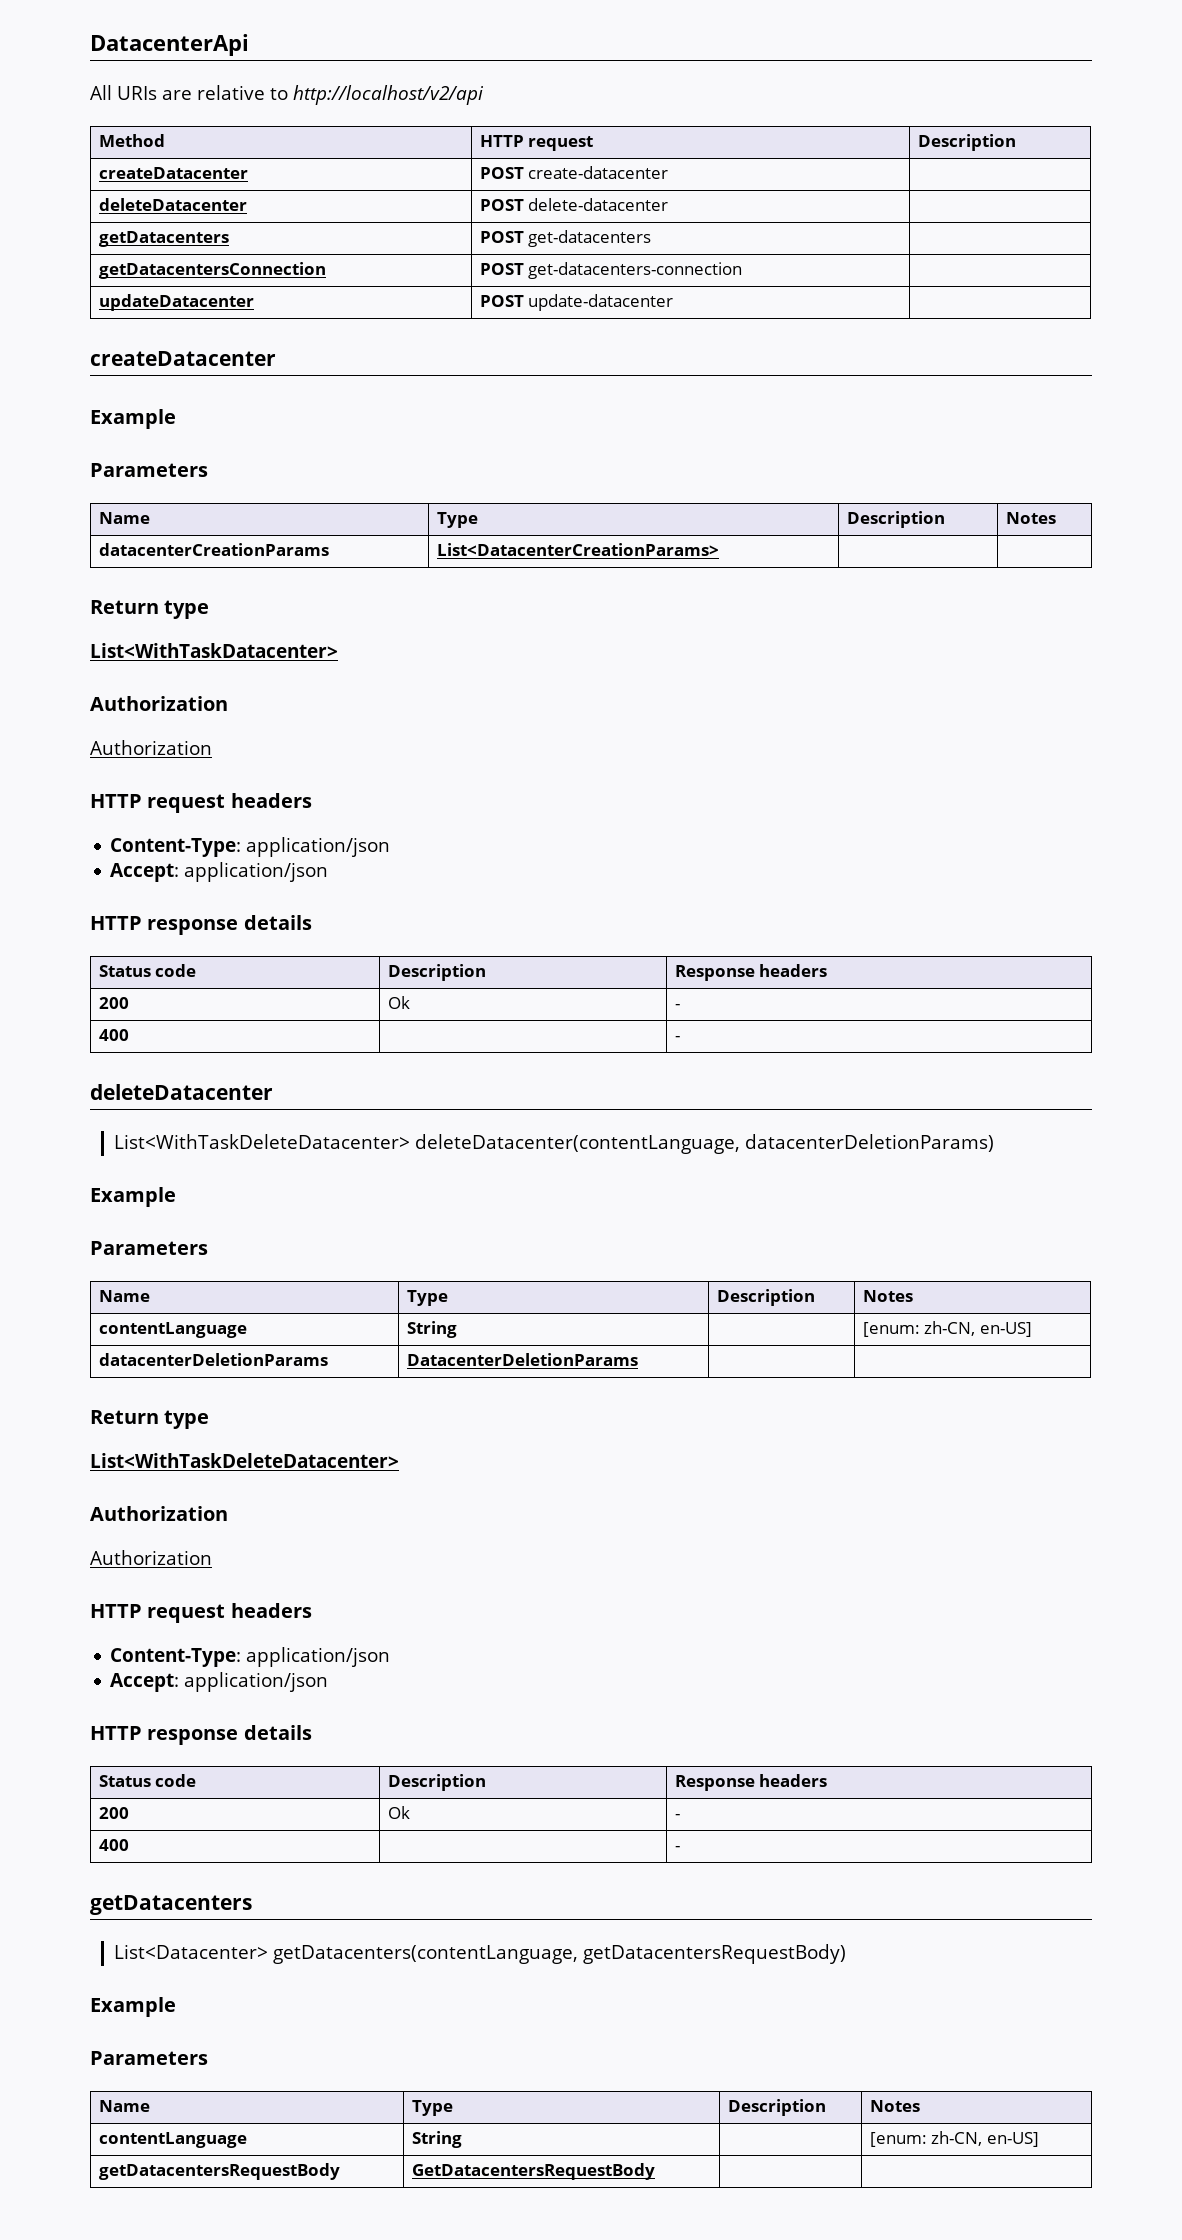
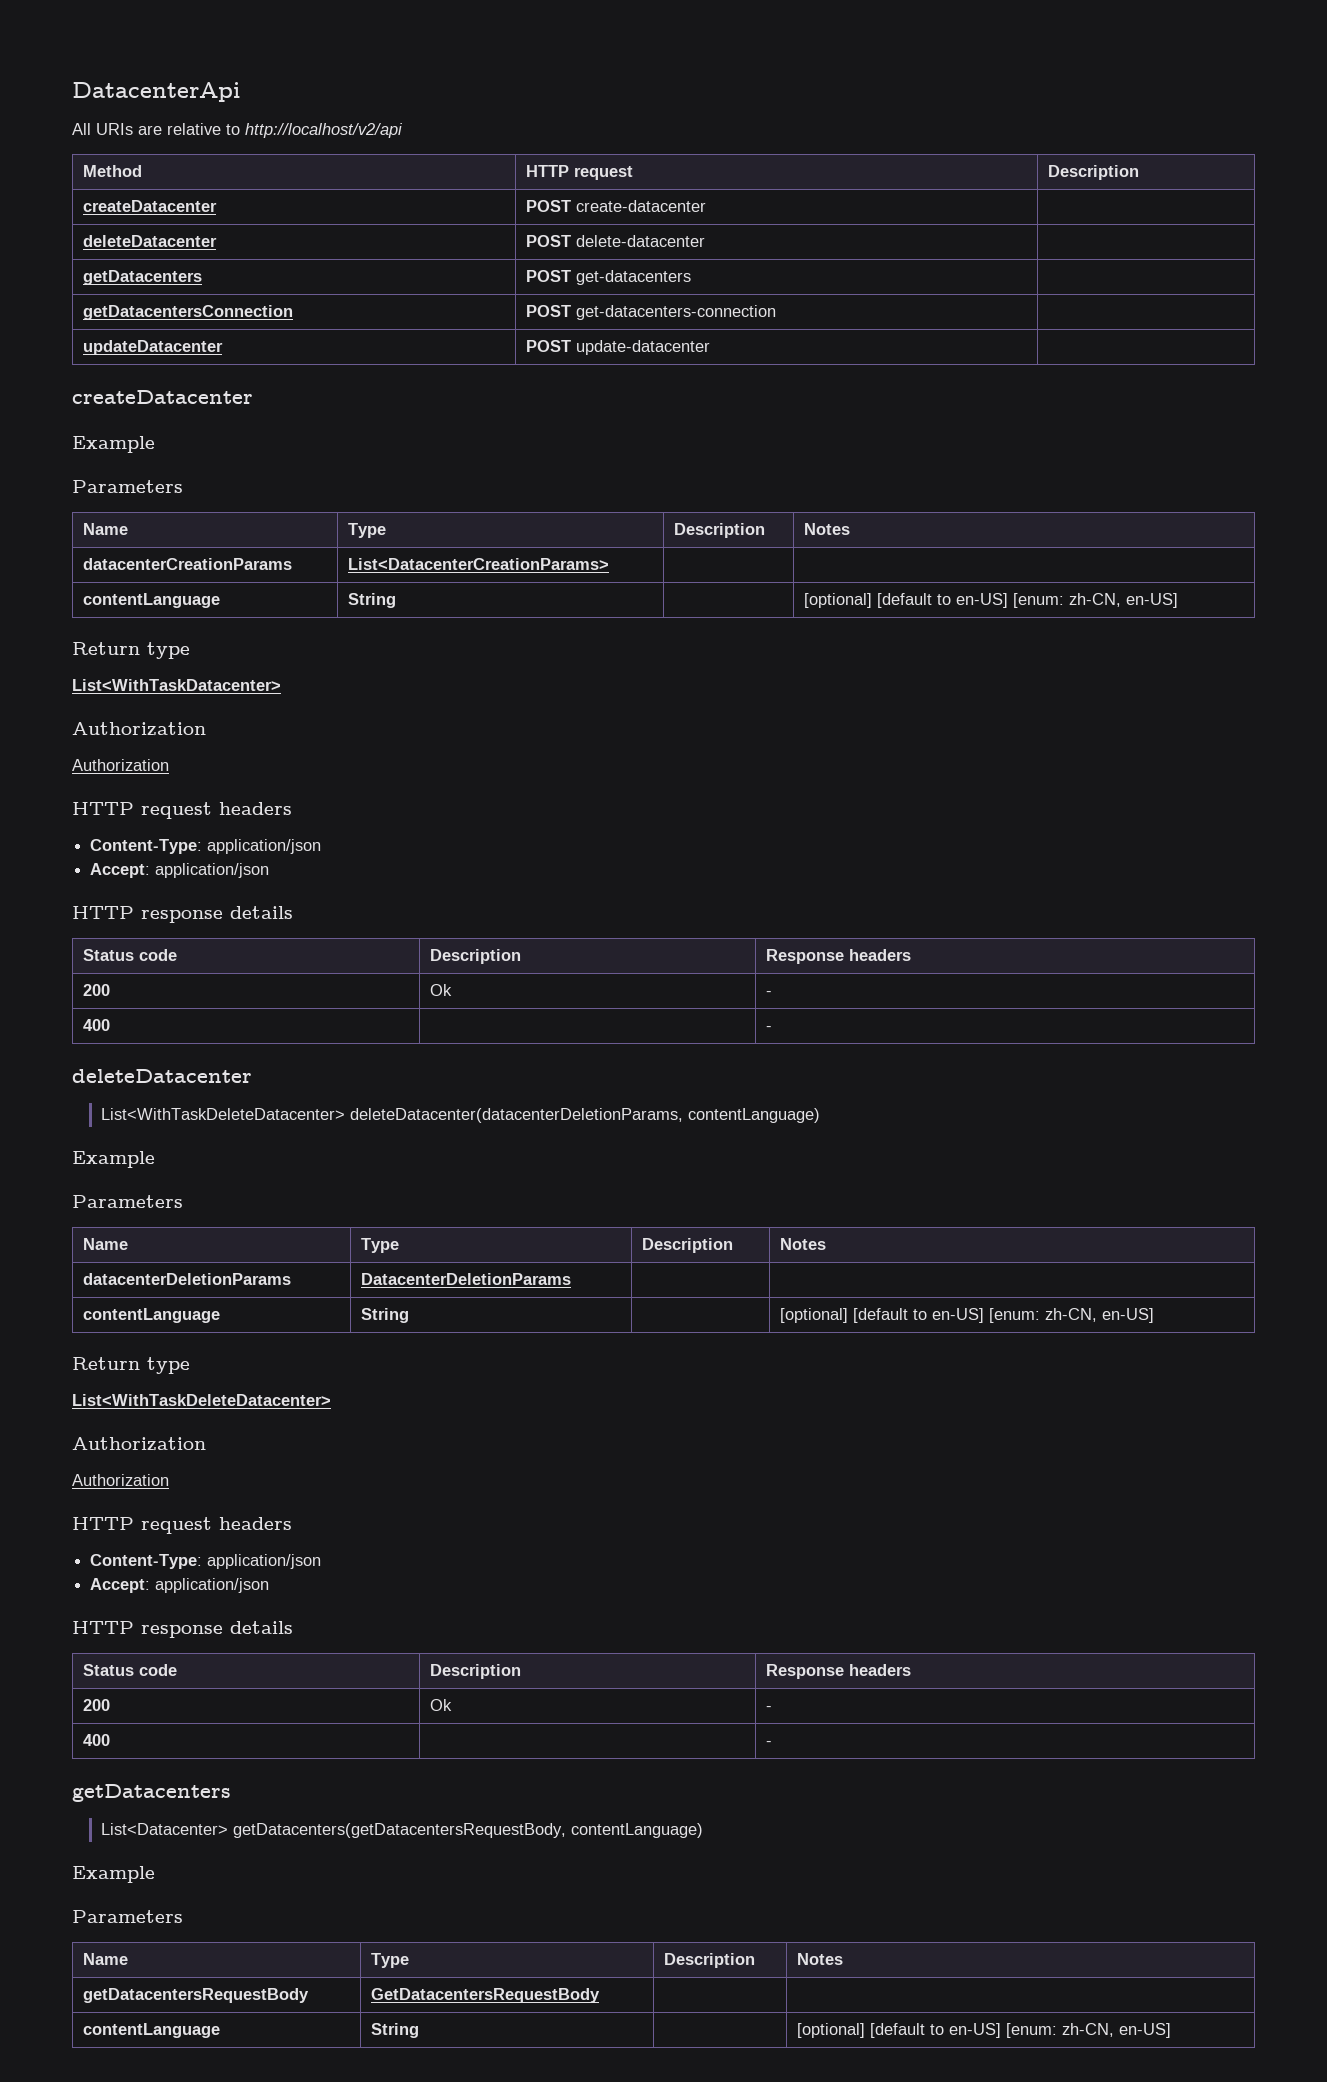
(719, 549) none -> [82,593,220,608] [347,593,396,608] [803,593,1178,608] // contentLanguage | String | | [optional] [default to en-US] [enum: zh-CN, en-US]
[415,1134,995,1154] [90,1187,176,1207] [90,1241,208,1255] [98,1290,150,1302] [406,1290,448,1306] [716,1289,815,1306] [862,1290,913,1302] [98,1322,247,1338] [406,1321,457,1338] [862,1321,1032,1337] [98,1353,328,1366] [406,1353,638,1366] deleteDatacenter(contentLanguage, datacenterDeletionParams) // Example // Parameters // Name | Type | Description | Notes // contentLanguage | String | | [enum: zh-CN, en-US] // datacenterDeletionParams | DatacenterDeletionParams | | -> [349,1108,820,1123] [72,1151,155,1168] [72,1195,183,1208] [82,1238,128,1250] [360,1238,399,1253] [641,1238,733,1253] [779,1238,826,1250] [82,1273,291,1285] [360,1273,571,1285] [82,1308,220,1323] [360,1308,409,1323] [779,1308,1154,1323] deleteDatacenter(datacenterDeletionParams, contentLanguage) // Example // Parameters // Name | Type | Description | Notes // datacenterDeletionParams | DatacenterDeletionParams | | // contentLanguage | String | | [optional] [default to en-US] [enum: zh-CN, en-US]
[273,1944,847,1964] [90,1997,176,2017] [90,2051,208,2065] [98,2100,150,2112] [411,2100,453,2116] [727,2099,826,2116] [869,2100,920,2112] [98,2132,247,2148] [411,2131,462,2148] [869,2131,1039,2147] [98,2163,340,2180] [411,2163,655,2180] getDatacenters(contentLanguage, getDatacentersRequestBody) // Example // Parameters // Name | Type | Description | Notes // contentLanguage | String | | [enum: zh-CN, en-US] // getDatacentersRequestBody | GetDatacentersRequestBody | | -> [232,1823,703,1838] [72,1866,155,1883] [72,1910,183,1923] [82,1953,128,1965] [370,1953,409,1968] [663,1953,755,1968] [796,1953,843,1965] [82,1988,309,2003] [370,1988,600,2003] [82,2023,220,2038] [370,2023,419,2038] [796,2023,1171,2038] getDatacenters(getDatacentersRequestBody, contentLanguage) // Example // Parameters // Name | Type | Description | Notes // getDatacentersRequestBody | GetDatacentersRequestBody | | // contentLanguage | String | | [optional] [default to en-US] [enum: zh-CN, en-US]

